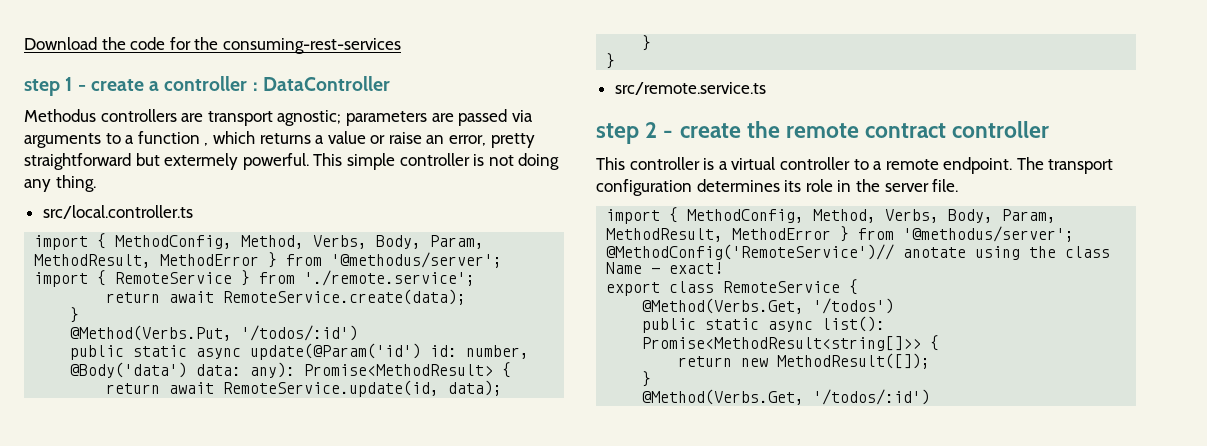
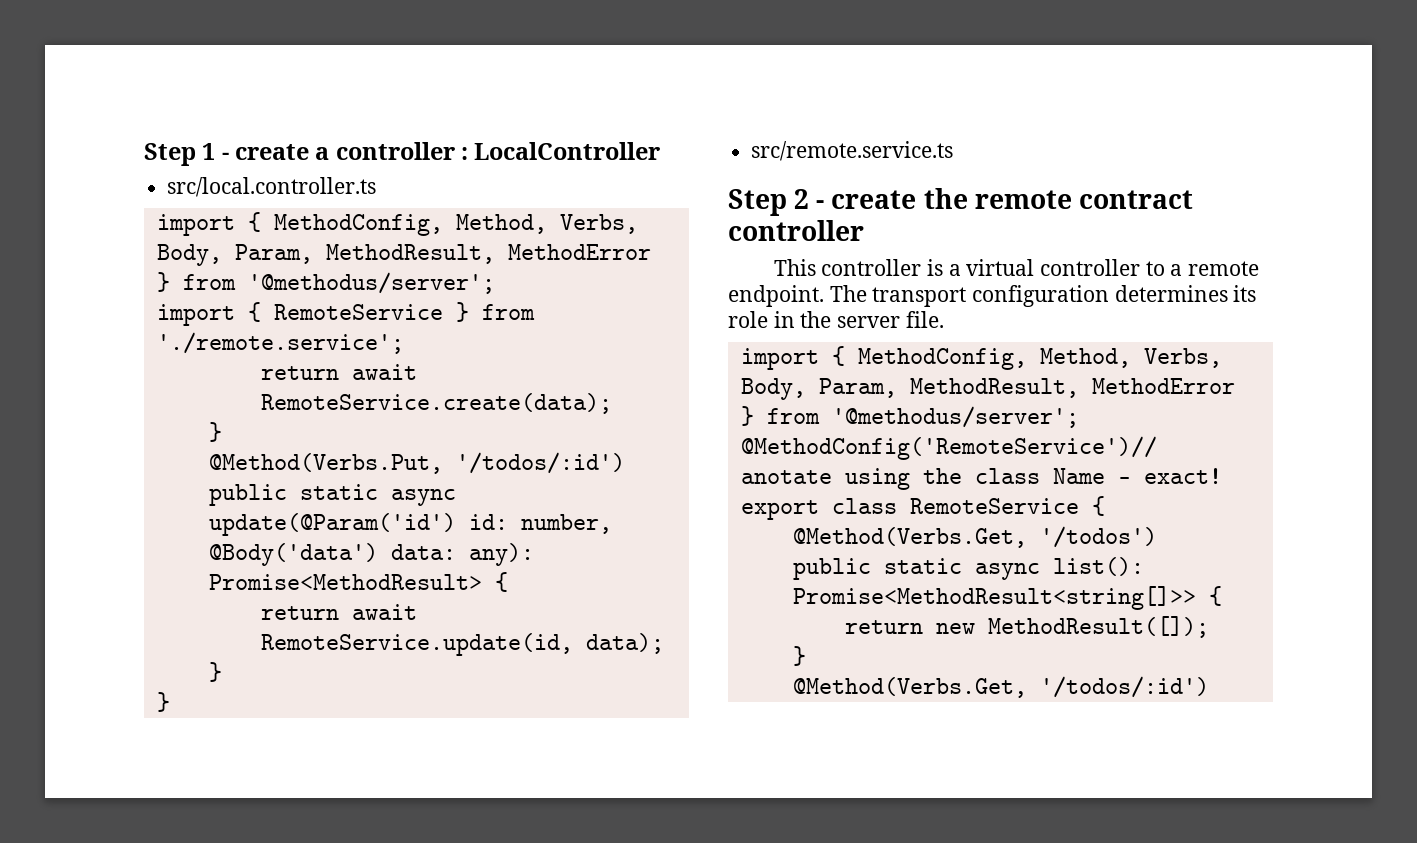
[24,37,401,54] [24,79,60,96] Download the code for the consuming-rest-services // step -> [144,143,196,166] Step
[262,76,390,91] [24,109,533,126] [24,131,535,148] [24,153,560,170] [24,175,96,192] DataController // Methodus controllers are transport agnostic; parameters are passed via arguments to a function , which returns a value or raise an error, pretty straightforward but extermely powerful. This simple controller is not doing any thing. -> [474,142,661,160] LocalController
[596,123,639,144] step -> [728,189,787,216] Step

